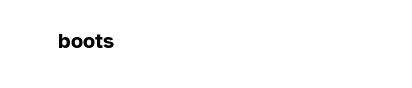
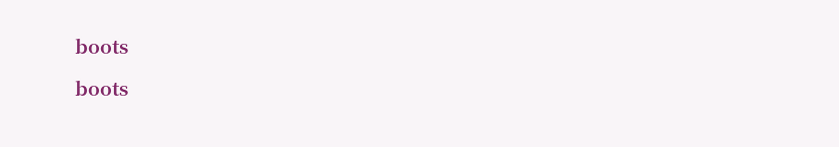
[58,34,114,48] boots -> [75,37,129,54] [74,79,128,96] boots // boots

